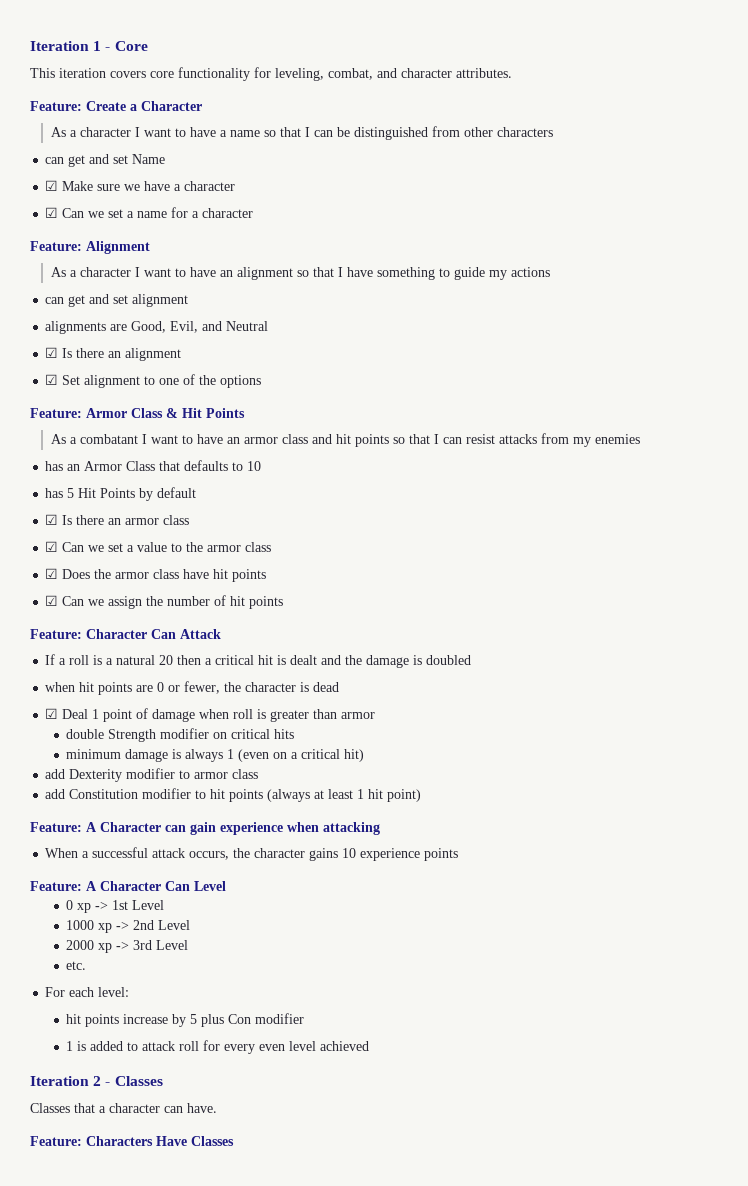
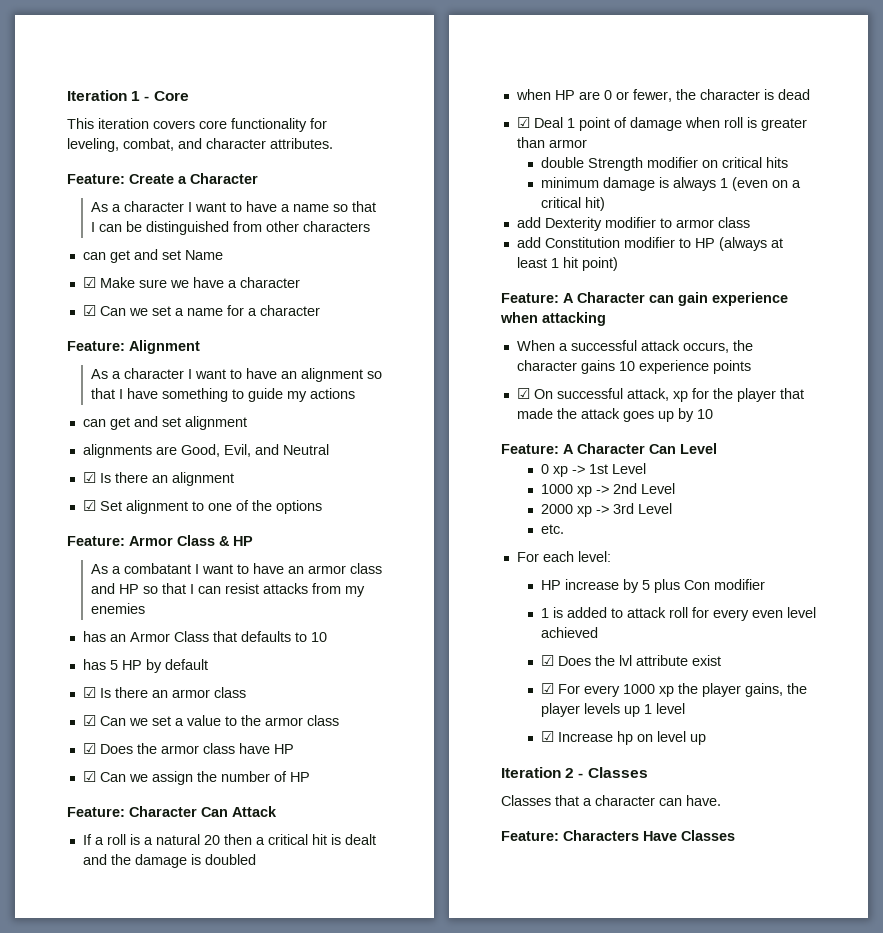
[182,408,245,418] Hit Points -> [233,536,253,546] HP
[335,434,389,447] hit points -> [118,584,139,594] HP
[78,488,136,498] Hit Points -> [121,660,142,670] HP
[213,569,267,582] hit points -> [273,744,294,754] HP
[230,596,284,609] hit points -> [289,772,310,782] HP
[79,682,133,695] hit points -> [554,90,575,100] HP
[210,789,264,802] hit points -> [694,238,715,248] HP
(459, 854) none -> [516,388,804,402] [516,408,713,422] // ☑ On successful attack, xp for the player that made the attack goes up by 10
[66,1014,120,1027] hit points -> [540,580,561,590] HP
(370, 1046) none -> [540,655,721,666] [540,683,807,697] [540,703,685,717] [540,731,706,745] // ☑ Does the lvl attribute exist // ☑ For every 1000 xp the player gains, the player levels up 1 level // ☑ Increase hp on level up

